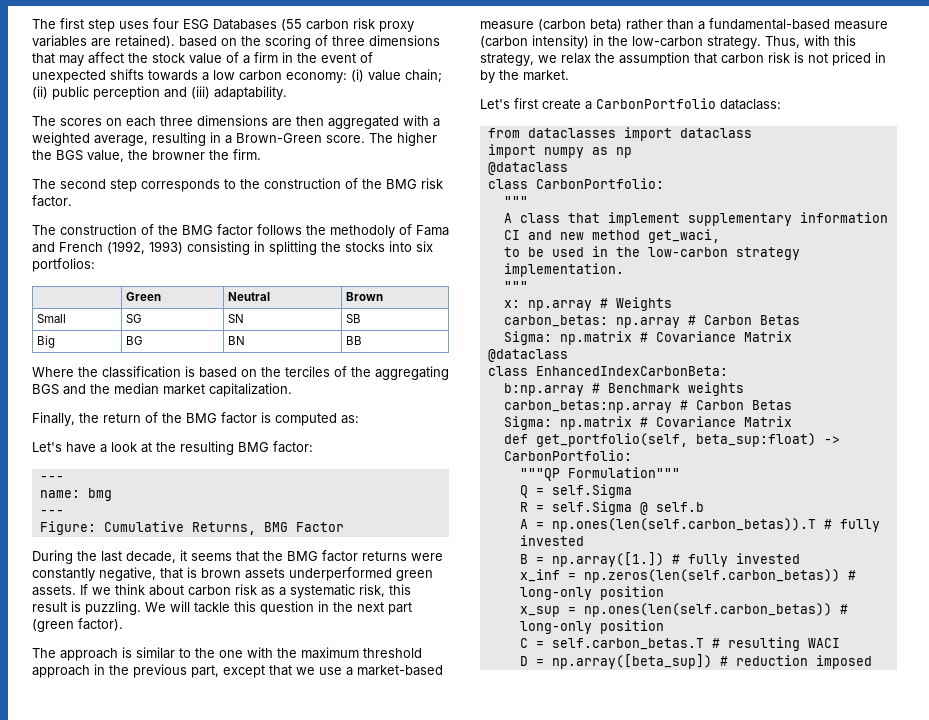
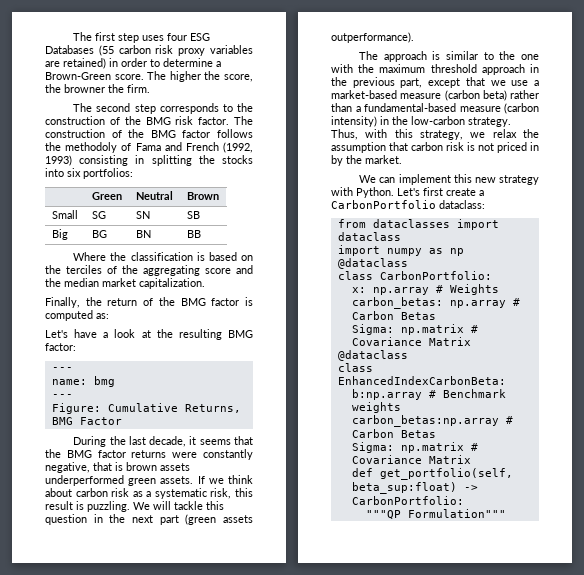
[115,35,440,49] [32,52,373,66] [32,69,442,83] [32,86,287,100] [32,115,440,129] [32,132,221,146] retained). based on the scoring of three dimensions that may affect the stock value of a firm in the event of unexpected shifts towards a low carbon economy: (i) value chain; (ii) public perception and (iii) adaptability. // The scores on each three dimensions are then aggregated with a weighted average, resulting in -> [63,58,213,69] retained) in order to determine
[56,150,124,162] BGS value, -> [223,74,253,82] score,
(72, 201) // -> (230, 121) none
[32,384,59,395] BGS -> [205,268,231,274] score
[78,618,123,631] factor). -> [223,515,253,523] [331,32,414,43] assets outperformance).
(569, 75) none -> [359,174,539,185] [331,187,394,198] We can implement this new strategy with Python.
[503,196,528,206] [503,212,888,226] [503,229,720,243] [503,246,800,260] [503,263,624,277] [503,281,528,291] // """ // A class that implement supplementary information CI and new method get_waci, // to be used in the low-carbon strategy implementation. // """ -> (492, 275) none
[519,484,632,498] [519,501,704,515] [519,518,880,532] [519,535,584,546] [519,552,800,567] [519,569,856,583] [519,586,664,600] [519,603,848,617] [519,620,664,634] [519,637,840,651] [519,654,872,669] // Q = self.Sigma // R = self.Sigma @ self.b // A = np.ones(len(self.carbon_betas)).T # fully invested // B = np.array([1.]) # fully invested // x_inf = np.zeros(len(self.carbon_betas)) # long-only position // x_sup = np.ones(len(self.carbon_betas)) # long-only position // C = self.carbon_betas.T # resulting WACI // D = np.array([beta_sup]) # reduction imposed -> (506, 513) none

